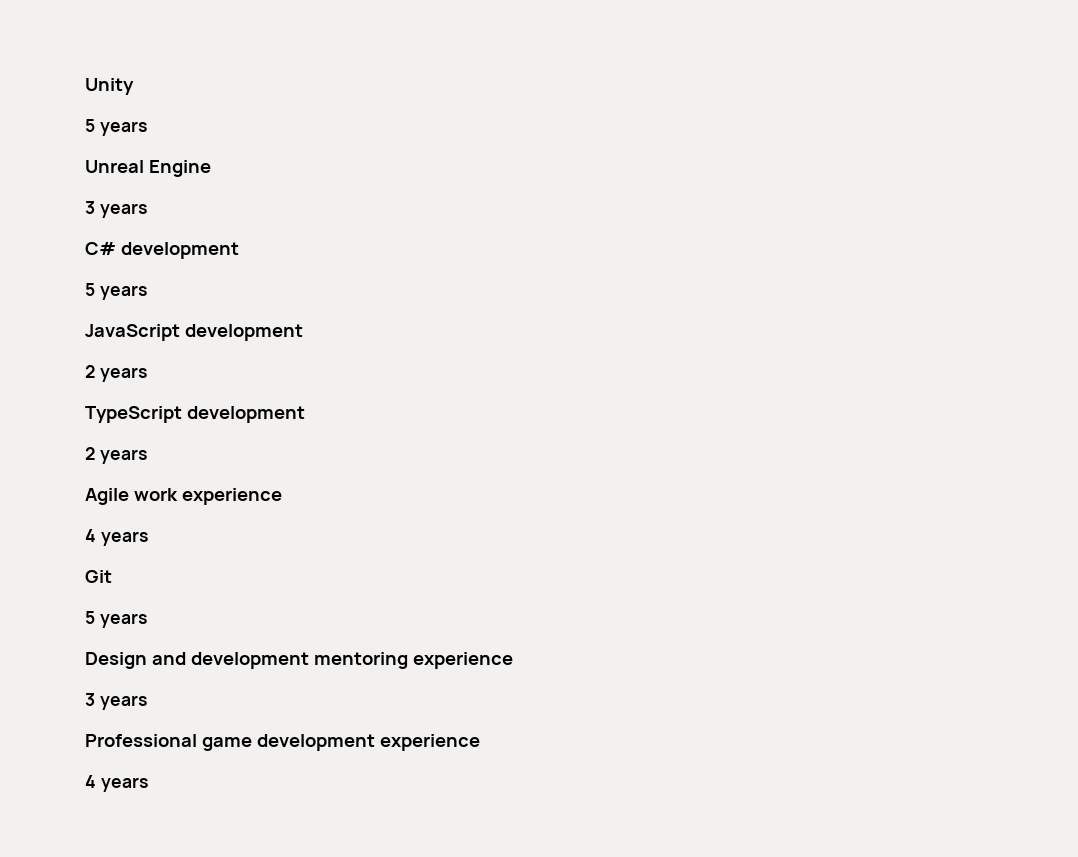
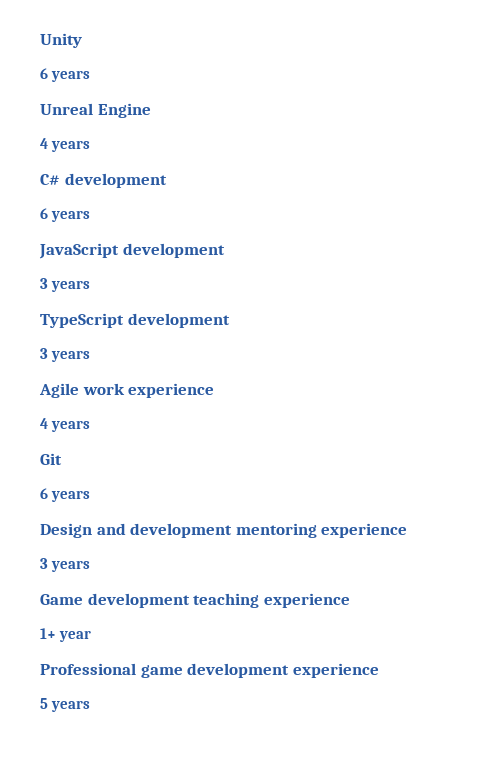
[85,119,95,132] 5 -> [40,68,48,79] 6
[85,201,95,214] 3 -> [40,138,48,149] 4
[85,283,95,296] 5 -> [40,208,48,219] 6
[85,365,95,378] 2 -> [40,278,48,289] 3
[85,447,95,460] 2 -> [40,348,48,359] 3
[85,611,95,624] 5 -> [40,488,48,499] 6
(147, 702) none -> [40,593,350,608] [40,628,92,642] // Game development teaching experience // 1+ year
[85,775,96,788] 4 -> [40,698,48,709] 5

